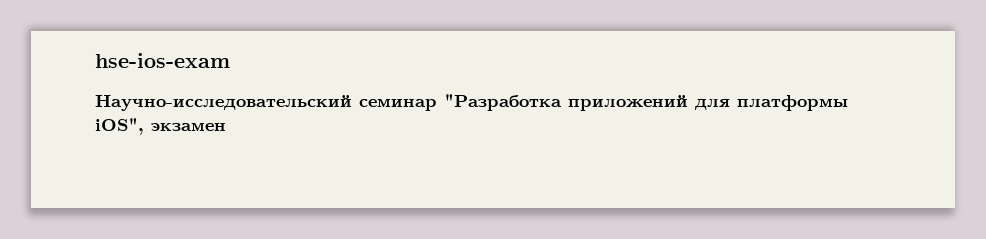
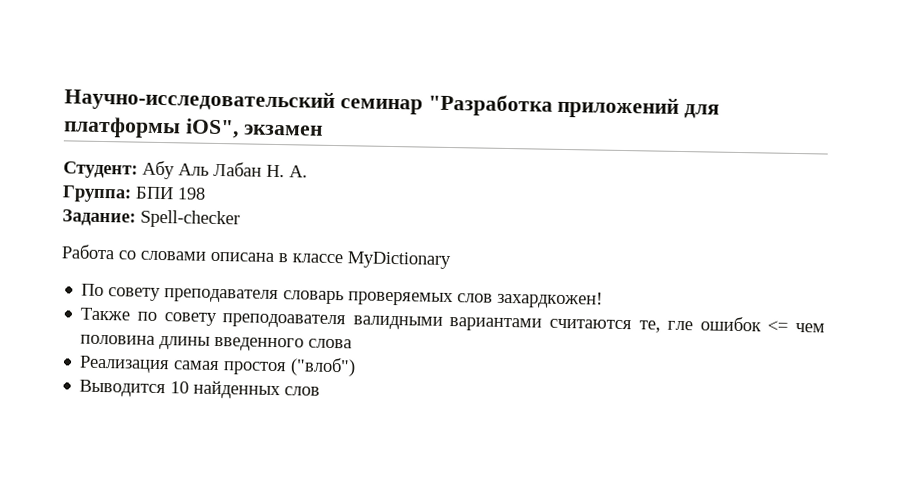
[95,53,230,68] hse-ios-exam // -> (64, 100) none
(226, 126) none -> [63,160,308,180] [62,185,206,203] [62,209,240,229] [61,244,451,270] [81,283,604,309] [80,307,826,333] [80,334,353,352] [79,355,357,377] [79,379,321,400] // Студент: Абу Аль Лабан Н. А. // Группа: БПИ 198 // Задание: Spell-checker // Работа со словами описана в классе MyDictionary // По совету преподавателя словарь проверяемых слов захардкожен! // Также по совету преподоавателя валидными вариантами считаются те, гле ошибок <= чем половина длины введенного слова // Реализация самая простоя ("влоб") // Выводится 10 найденных слов

